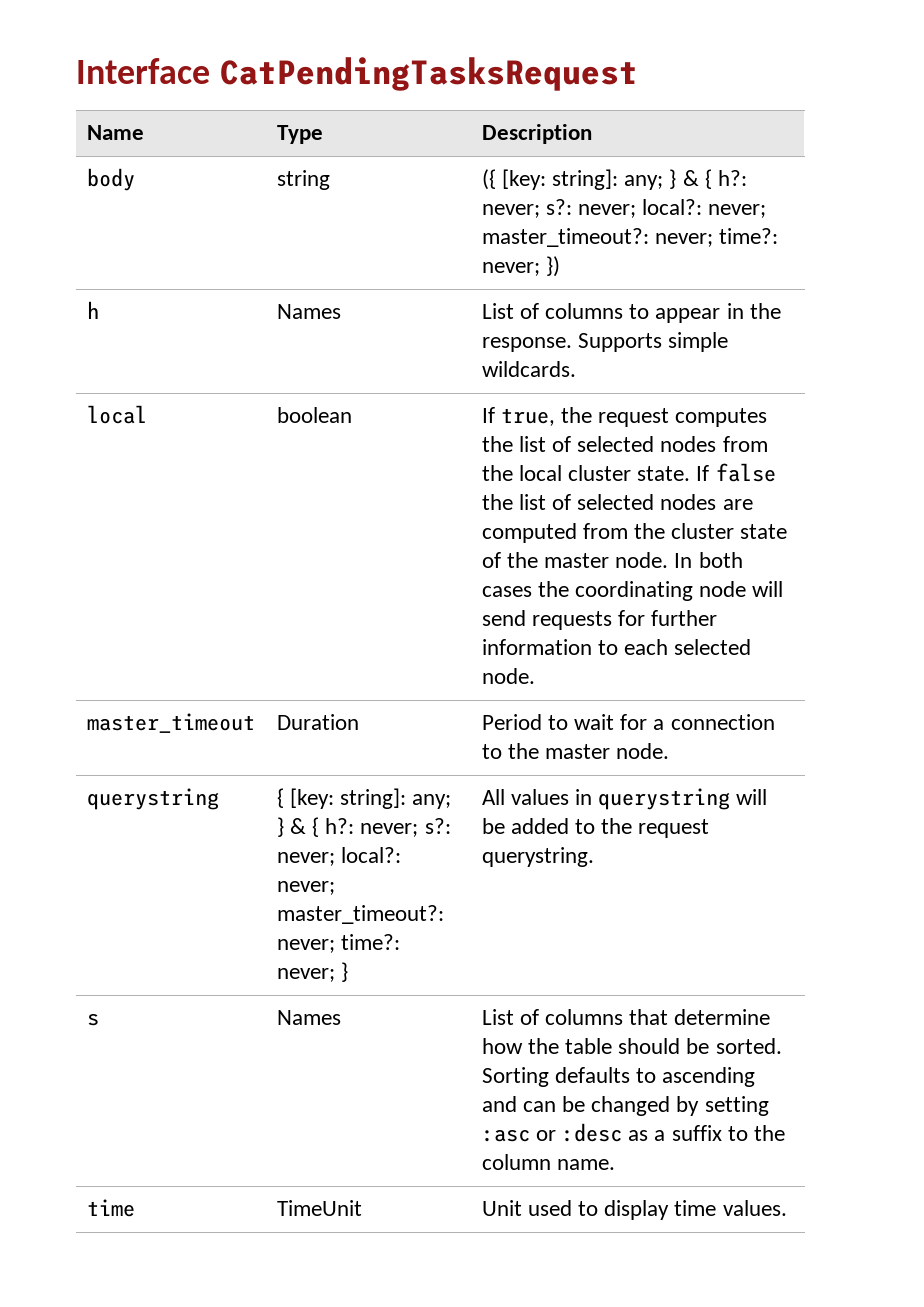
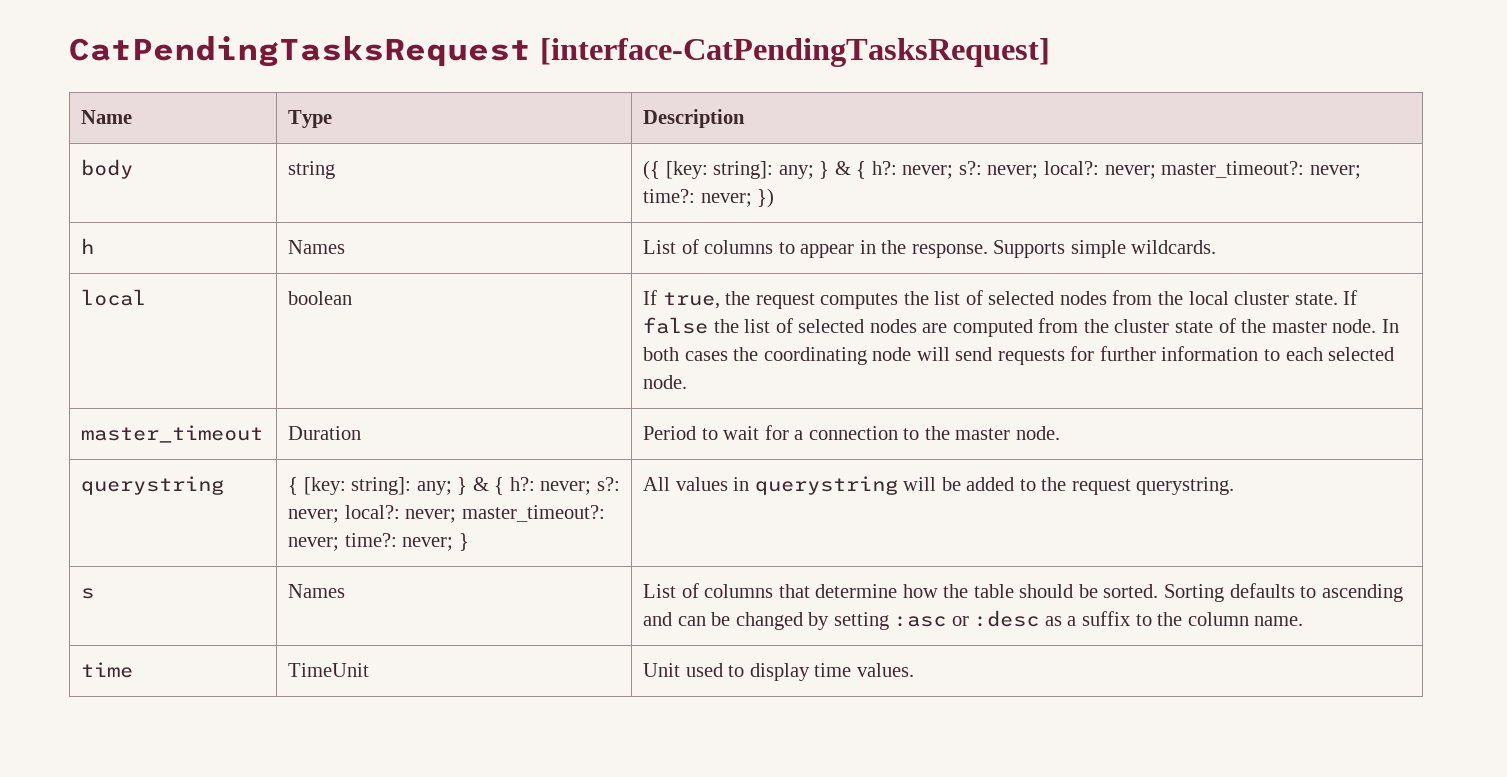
[76,58,210,84] Interface -> (69, 51) none
(638, 74) none -> [539,38,1050,67] [interface-CatPendingTasksRequest]

